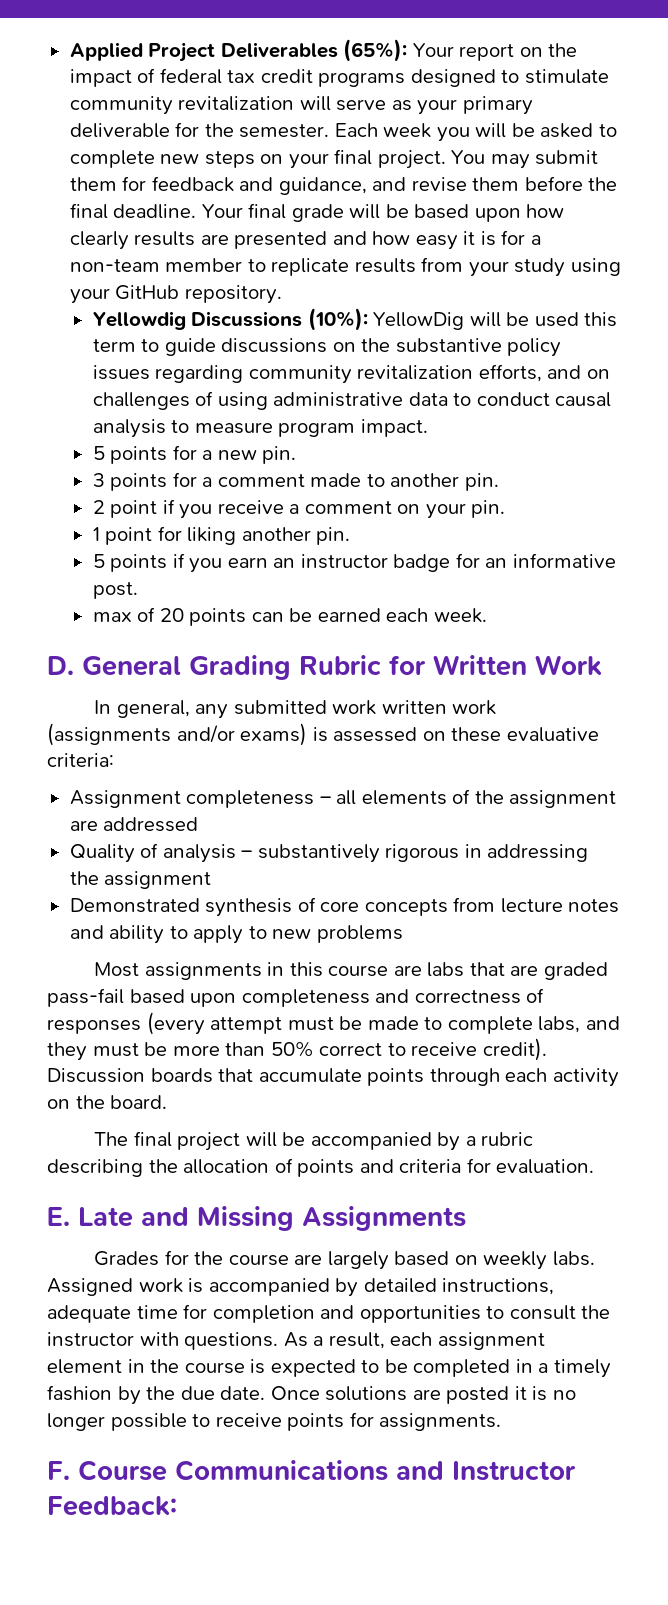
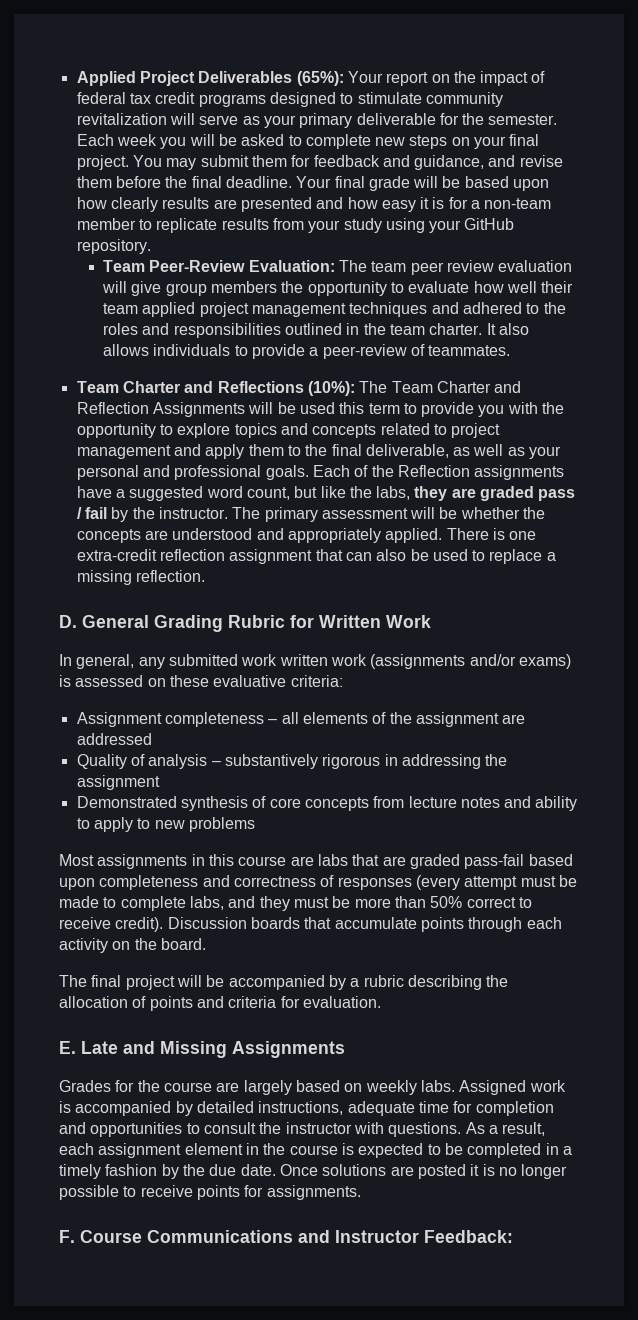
[92,308,465,331] Yellowdig Discussions (10%): YellowDig -> [103,260,573,275] [102,281,574,296] [103,302,566,317] [103,323,529,338] [103,344,511,359] [76,381,522,396] [76,402,245,417] Team Peer-Review Evaluation: The team peer review evaluation will give group members the opportunity to evaluate how well their team applied project management techniques and adhered to the roles and responsibilities outlined in the team charter. It also allows individuals to provide a peer-review of teammates. // Team Charter and Reflections (10%): The Team Charter and Reflection Assignments
[164,338,562,357] [92,364,610,384] [92,391,612,410] [92,419,428,438] [92,445,297,464] [92,472,499,491] [92,499,506,519] [92,526,351,545] [92,553,616,573] [92,582,138,599] [92,607,487,626] guide discussions on the substantive policy issues regarding community revitalization efforts, and on challenges of using administrative data to conduct causal analysis to measure program impact. // 5 points for a new pin. // 3 points for a comment made to another pin. // 2 point if you receive a comment on your pin. // 1 point for liking another pin. // 5 points if you earn an instructor badge for an informative post. // max of 20 points can be earned each week. -> [421,402,565,417] [76,423,501,438] [76,444,562,459] [76,465,565,480] [76,486,576,501] [76,507,546,522] [76,528,537,543] [76,549,556,564] [76,570,205,585] provide you with the opportunity to explore topics and concepts related to project management and apply them to the final deliverable, as well as your personal and professional goals. Each of the Reflection assignments have a suggested word count, but like the labs, they are graded pass / fail by the instructor. The primary assessment will be whether the concepts are understood and appropriately applied. There is one extra-credit reflection assignment that can also be used to replace a missing reflection.

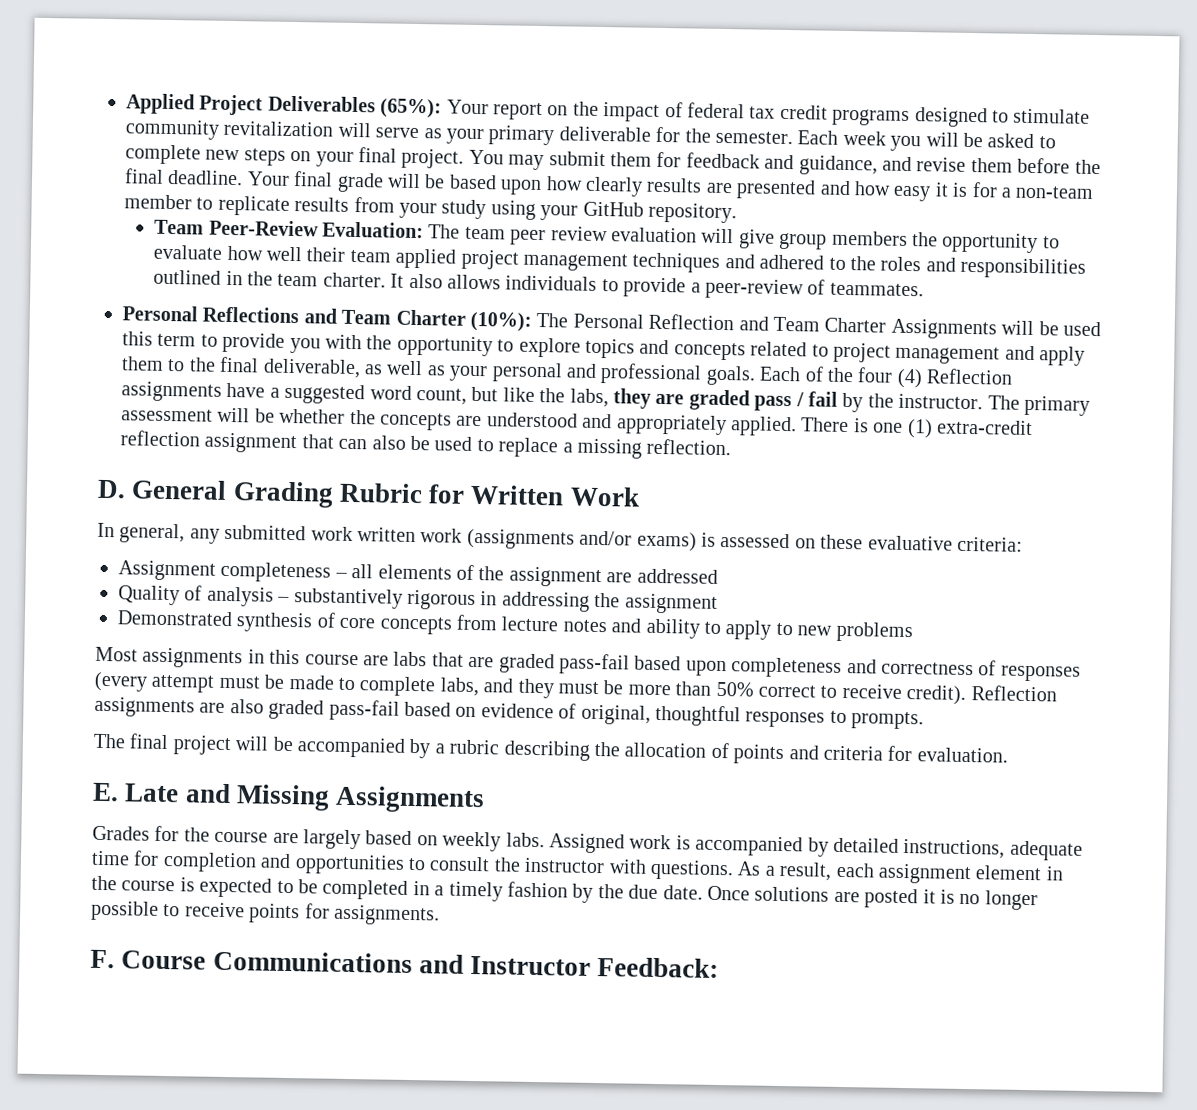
[76,381,522,396] [76,402,149,414] Team Charter and Reflections (10%): The Team Charter and Reflection -> [122,305,887,333] Personal Reflections and Team Charter (10%): The Personal Reflection and Team Charter
(394, 471) none -> [857,367,923,389] four (4)
(537, 535) none -> [906,418,933,439] (1)
[167,917,562,932] [59,938,206,953] Discussion boards that accumulate points through each activity on the board. -> [970,685,1057,702] [94,696,925,730] Reflection assignments are also graded pass-fail based on evidence of original, thoughtful responses to prompts.

